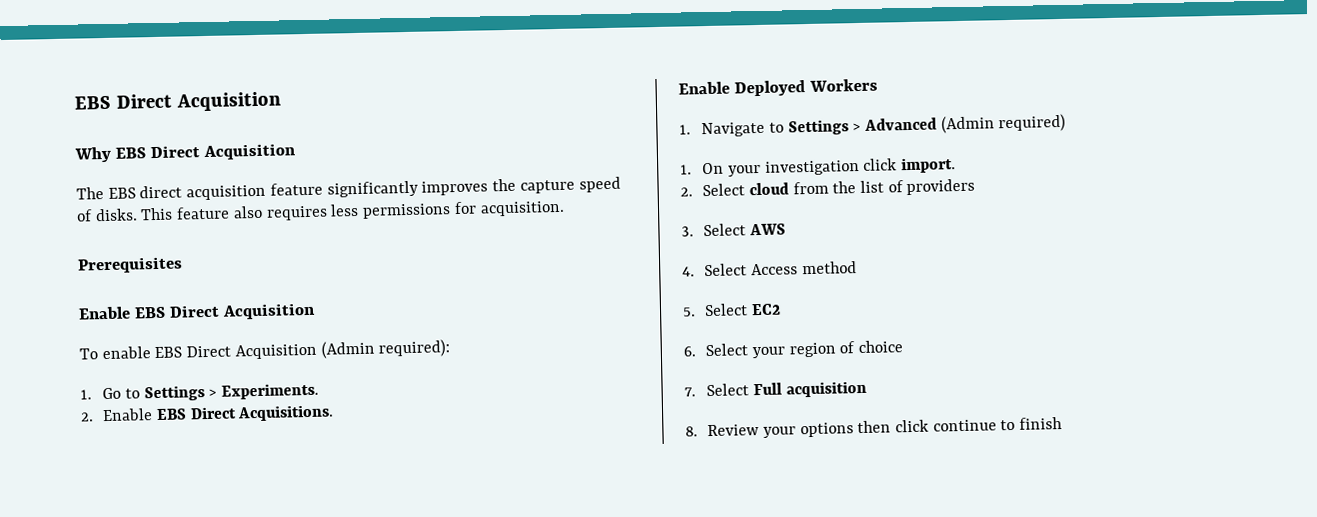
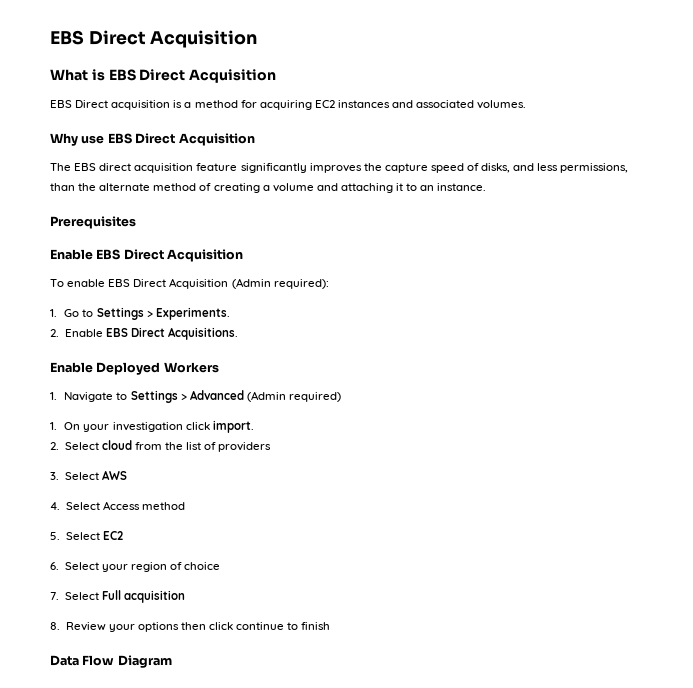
[74,91,281,112] EBS Direct Acquisition -> [50,30,258,48] [50,69,277,83] [50,100,527,110] EBS Direct Acquisition // What is EBS Direct Acquisition // EBS Direct acquisition is a method for acquiring EC2 instances and associated volumes.
(111, 154) none -> [81,135,105,144] use
[94,200,565,222] disks. This feature also requires less permissions for acquisition. -> [481,163,629,173] [50,183,487,193] disks, and less permissions, than the alternate method of creating a volume and attaching it to an instance.
(1063, 423) none -> [50,655,172,668] // Data Flow Diagram

